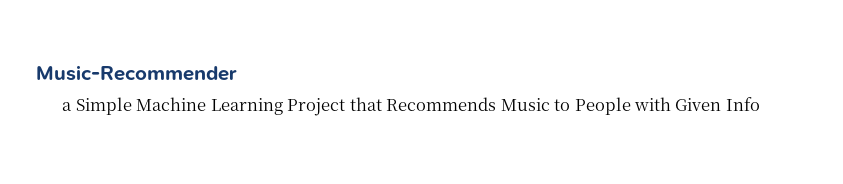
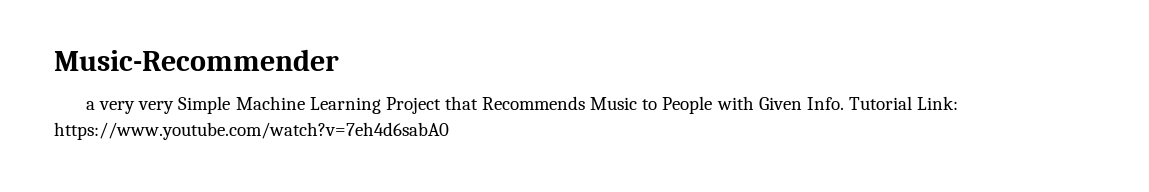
(73, 106) none -> [99,101,175,114] very very
[725,97,760,111] Info -> [806,96,959,110] [54,122,449,140] Info. Tutorial Link: https://www.youtube.com/watch?v=7eh4d6sabA0

